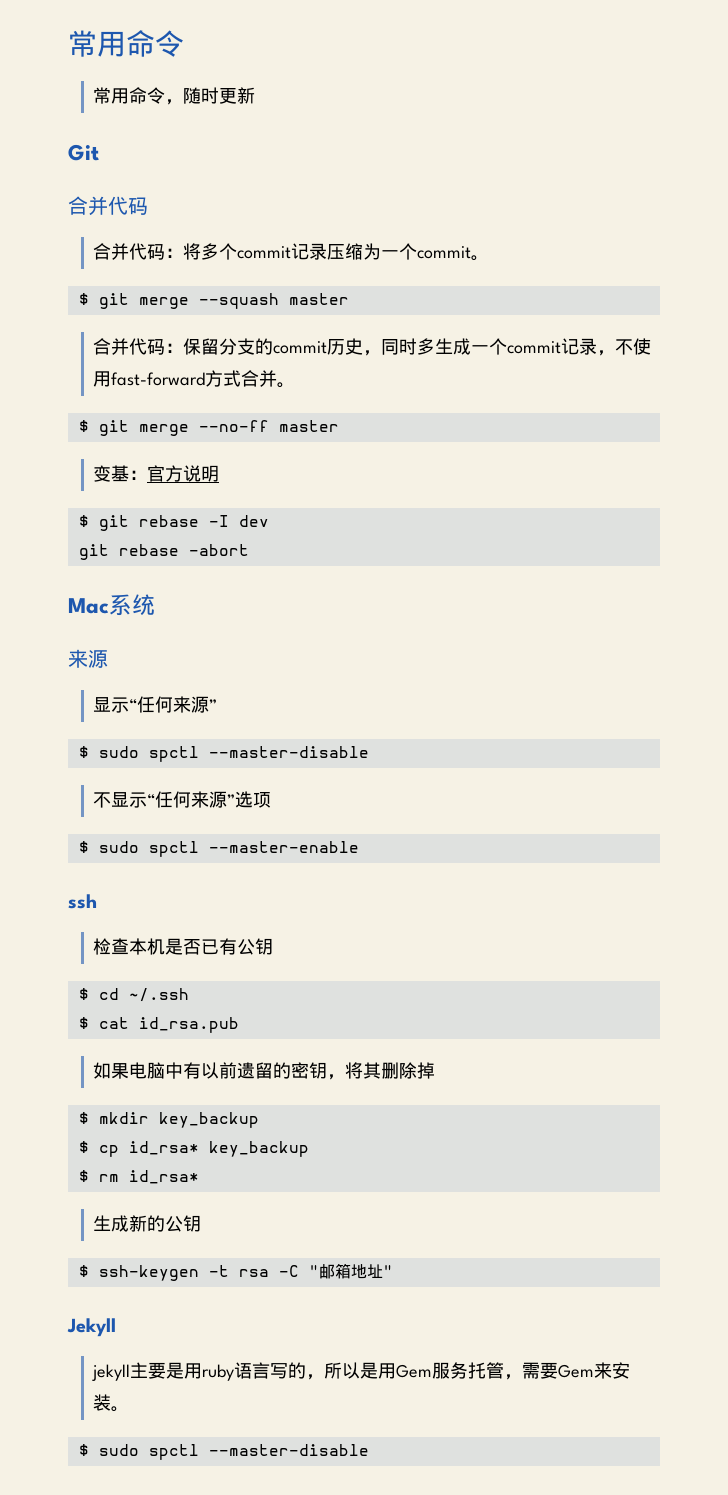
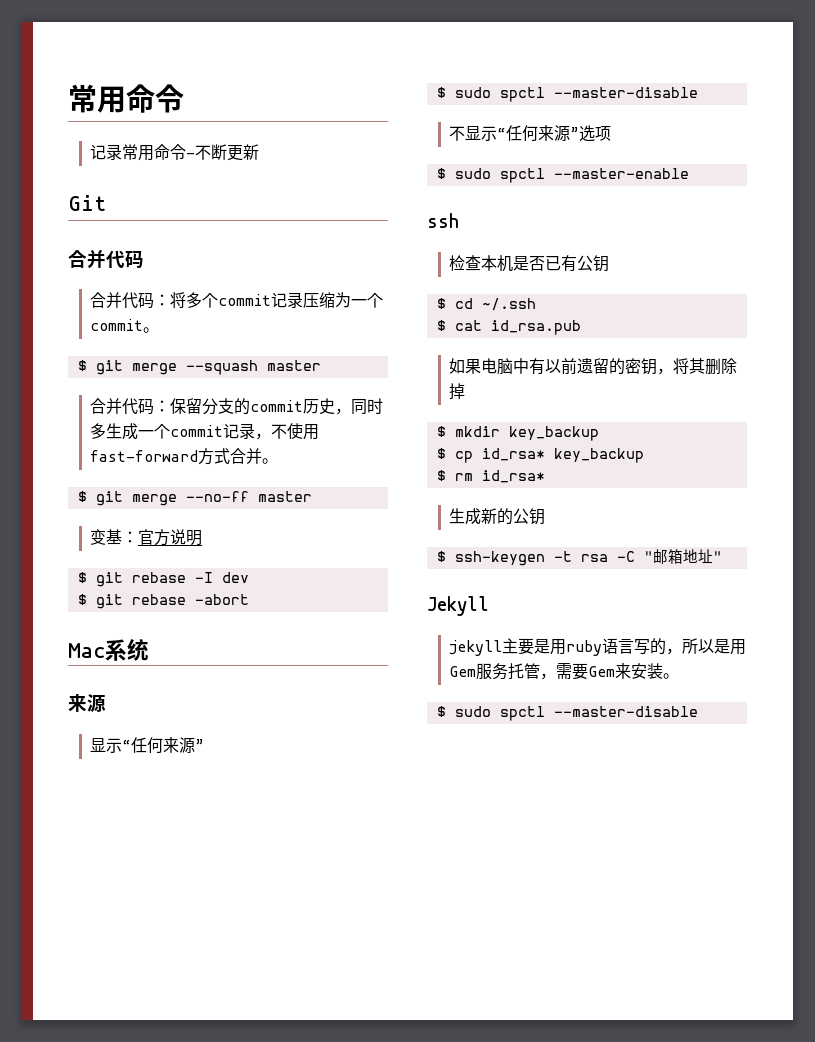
[93,87,220,105] 常用命令，随时 -> [90,144,228,161] 记录常用命令-不断
(269, 521) none -> [77,594,87,605] $

